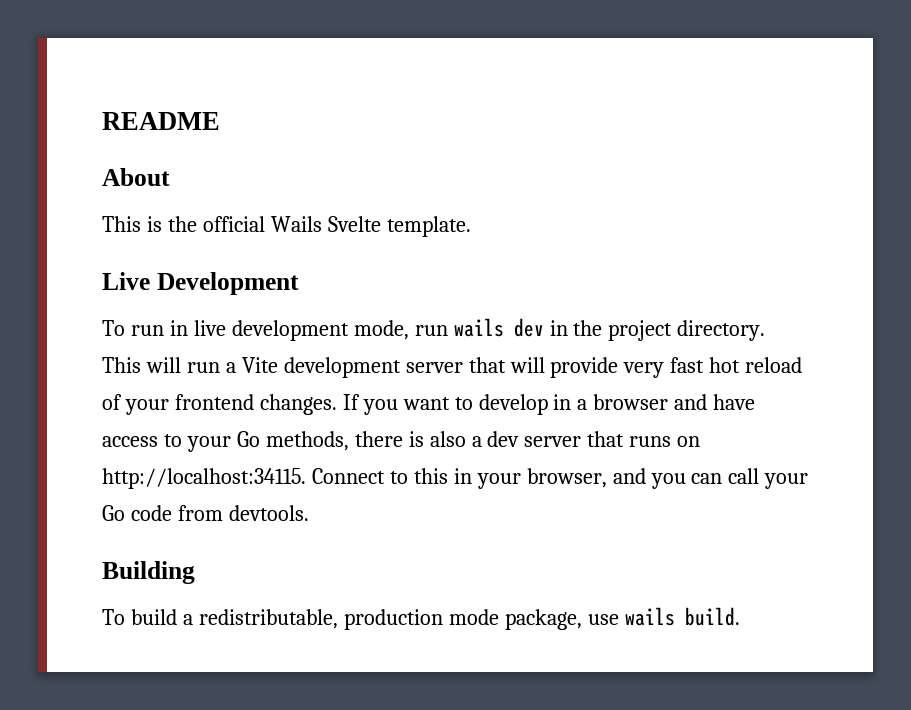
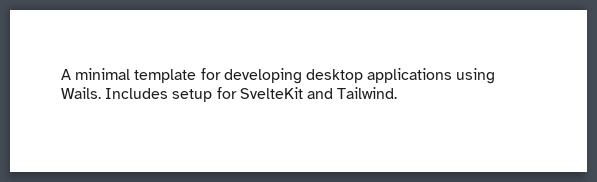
[102,112,220,130] [102,168,170,186] [102,216,471,237] [102,272,299,295] [102,318,766,341] [102,357,803,378] [102,394,756,415] [102,431,701,452] [102,468,809,489] [102,505,309,521] [102,561,195,584] [102,607,740,630] README // About // This is the official Wails Svelte template. // Live Development // To run in live development mode, run wails dev in the project directory. This will run a Vite development server that will provide very fast hot reload of your frontend changes. If you want to develop in a browser and have access to your Go methods, there is also a dev server that runs on http://localhost:34115. Connect to this in your browser, and you can call your Go code from devtools. // Building // To build a redistributable, production mode package, use wails build. -> [61,68,496,84] [61,87,398,102] A minimal template for developing desktop applications using Wails. Includes setup for SvelteKit and Tailwind.

